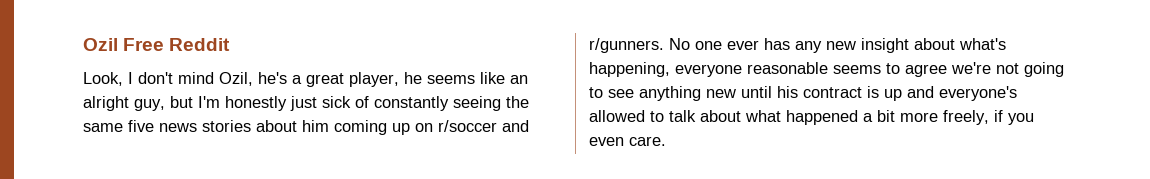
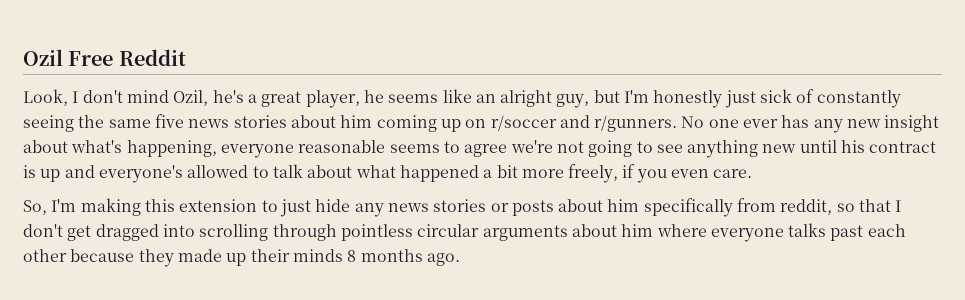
(666, 141) none -> [23,198,902,217] [23,223,906,242] [23,249,460,267] // So, I'm making this extension to just hide any news stories or posts about him specifically from reddit, so that I don't get dragged into scrolling through pointless circular arguments about him where everyone talks past each other because they made up their minds 8 months ago.

